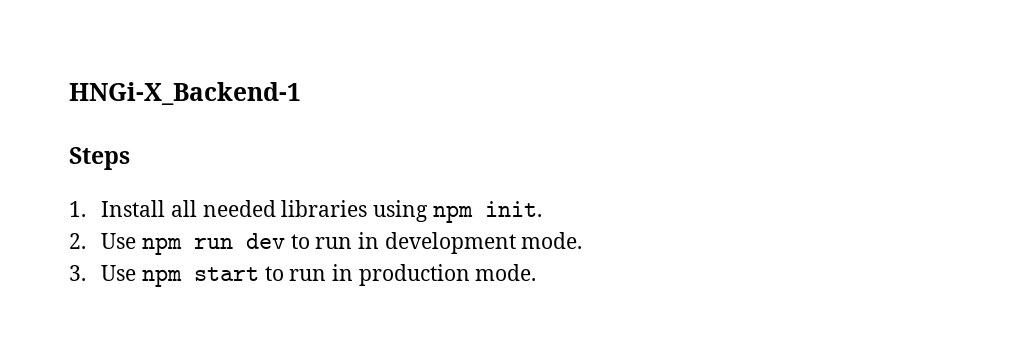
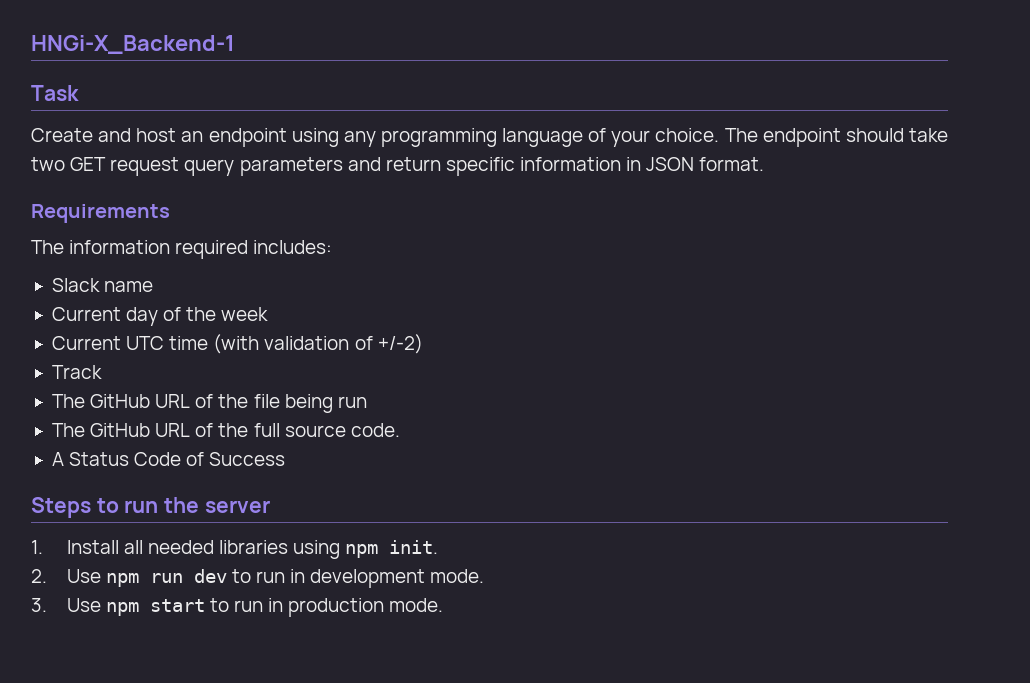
[69,147,130,170] Steps -> [31,85,79,101] [31,128,948,147] [31,157,765,176] [31,204,170,223] [31,240,333,259] [51,278,154,292] [51,307,269,326] [51,334,423,354] [51,365,102,379] [51,394,367,413] [51,423,400,437] [51,452,286,466] [31,497,270,518] Task // Create and host an endpoint using any programming language of your choice. The endpoint should take two GET request query parameters and return specific information in JSON format. // Requirements // The information required includes: // Slack name // Current day of the week // Current UTC time (with validation of +/-2) // Track // The GitHub URL of the file being run // The GitHub URL of the full source code. // A Status Code of Success // Steps to run the server

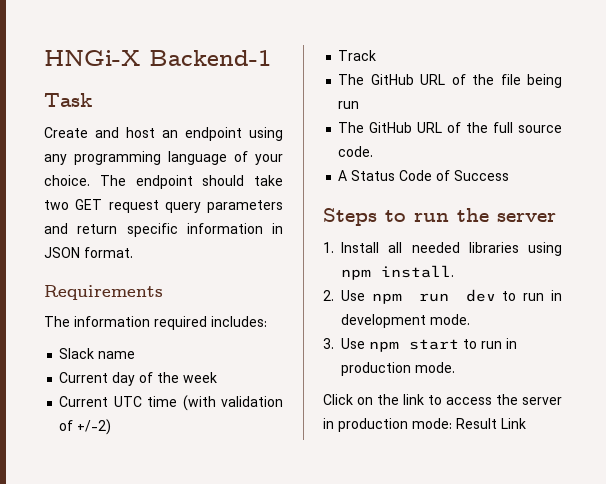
[31,35,235,54] HNGi-X_Backend-1 -> [44,50,271,66] HNGi-X Backend-1
[389,540,439,554] init. -> [381,265,454,278] install.
(444, 605) none -> [323,394,562,405] [323,418,526,432] // Click on the link to access the server in production mode: Result Link

